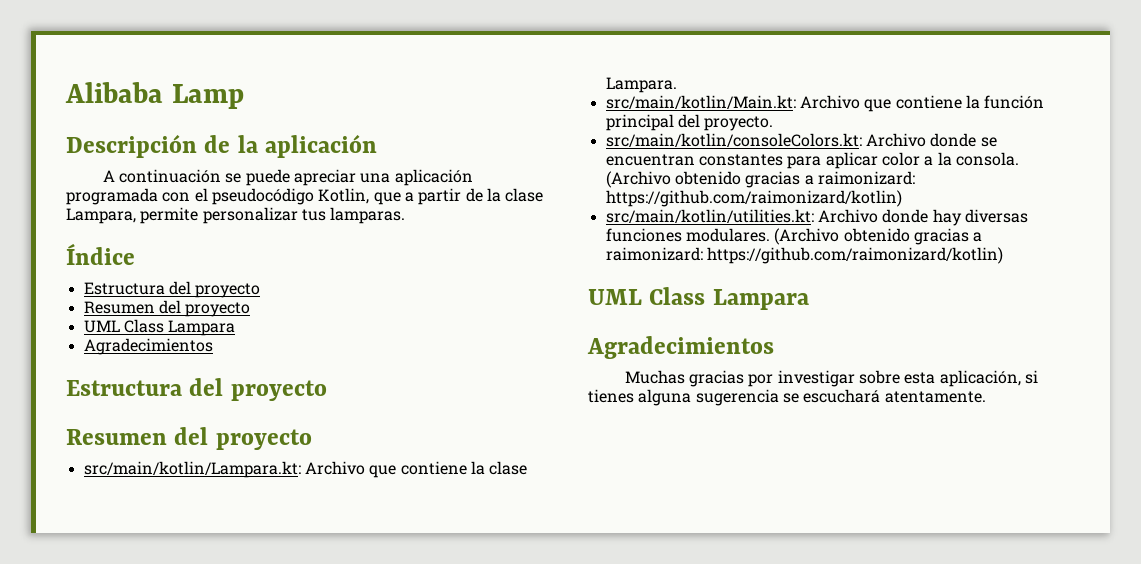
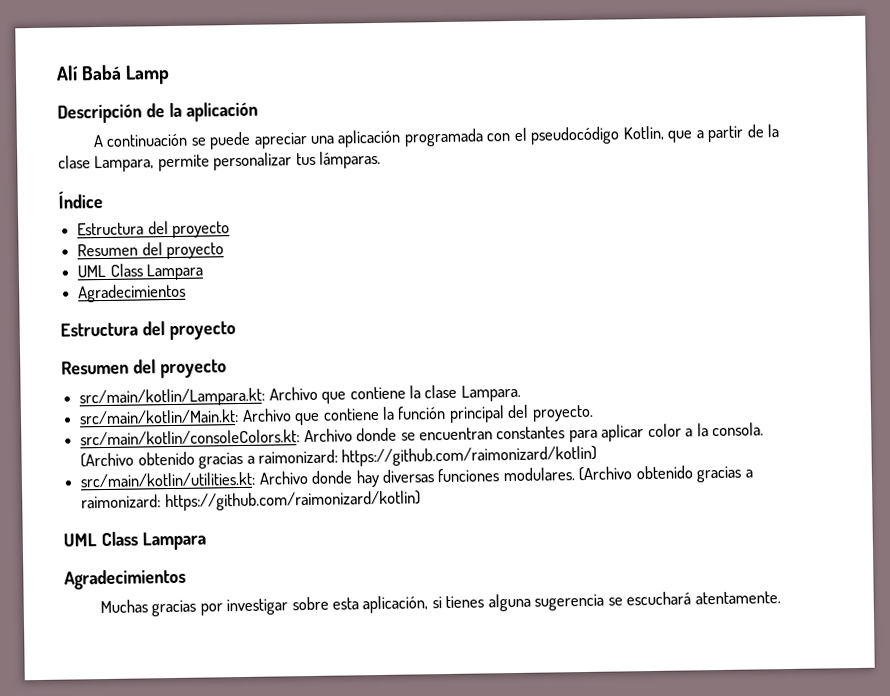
[65,82,163,103] Alibaba -> [56,64,123,81] Alí Babá
[330,207,406,224] lamparas. -> [319,150,382,169] lámparas.

